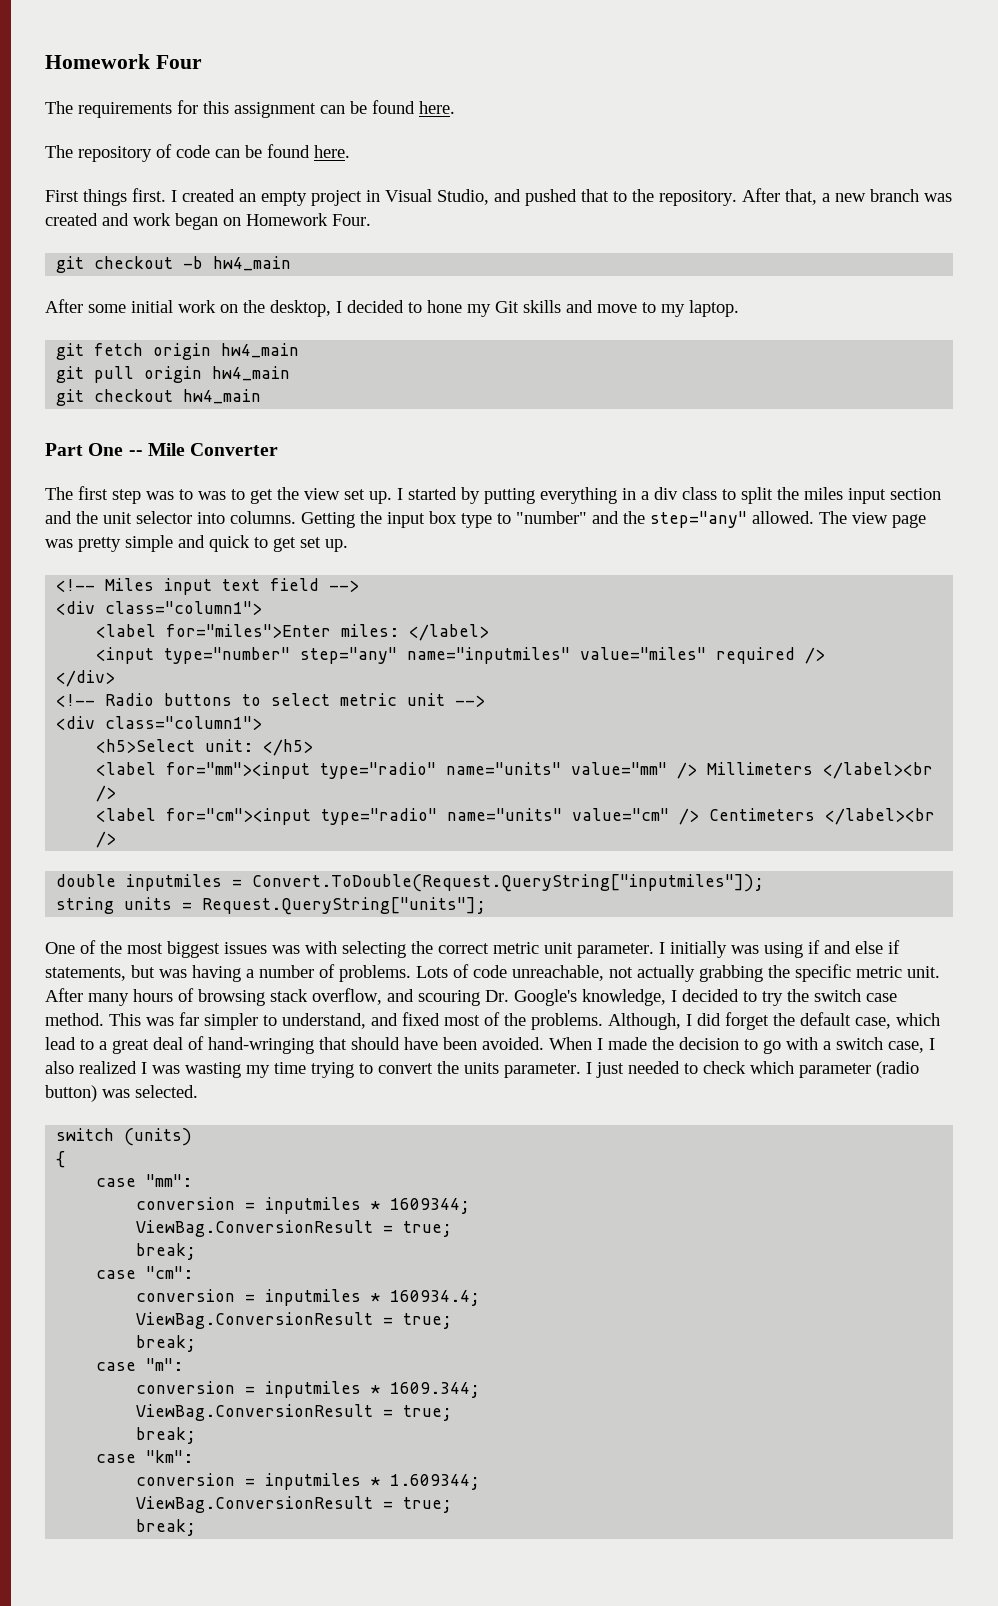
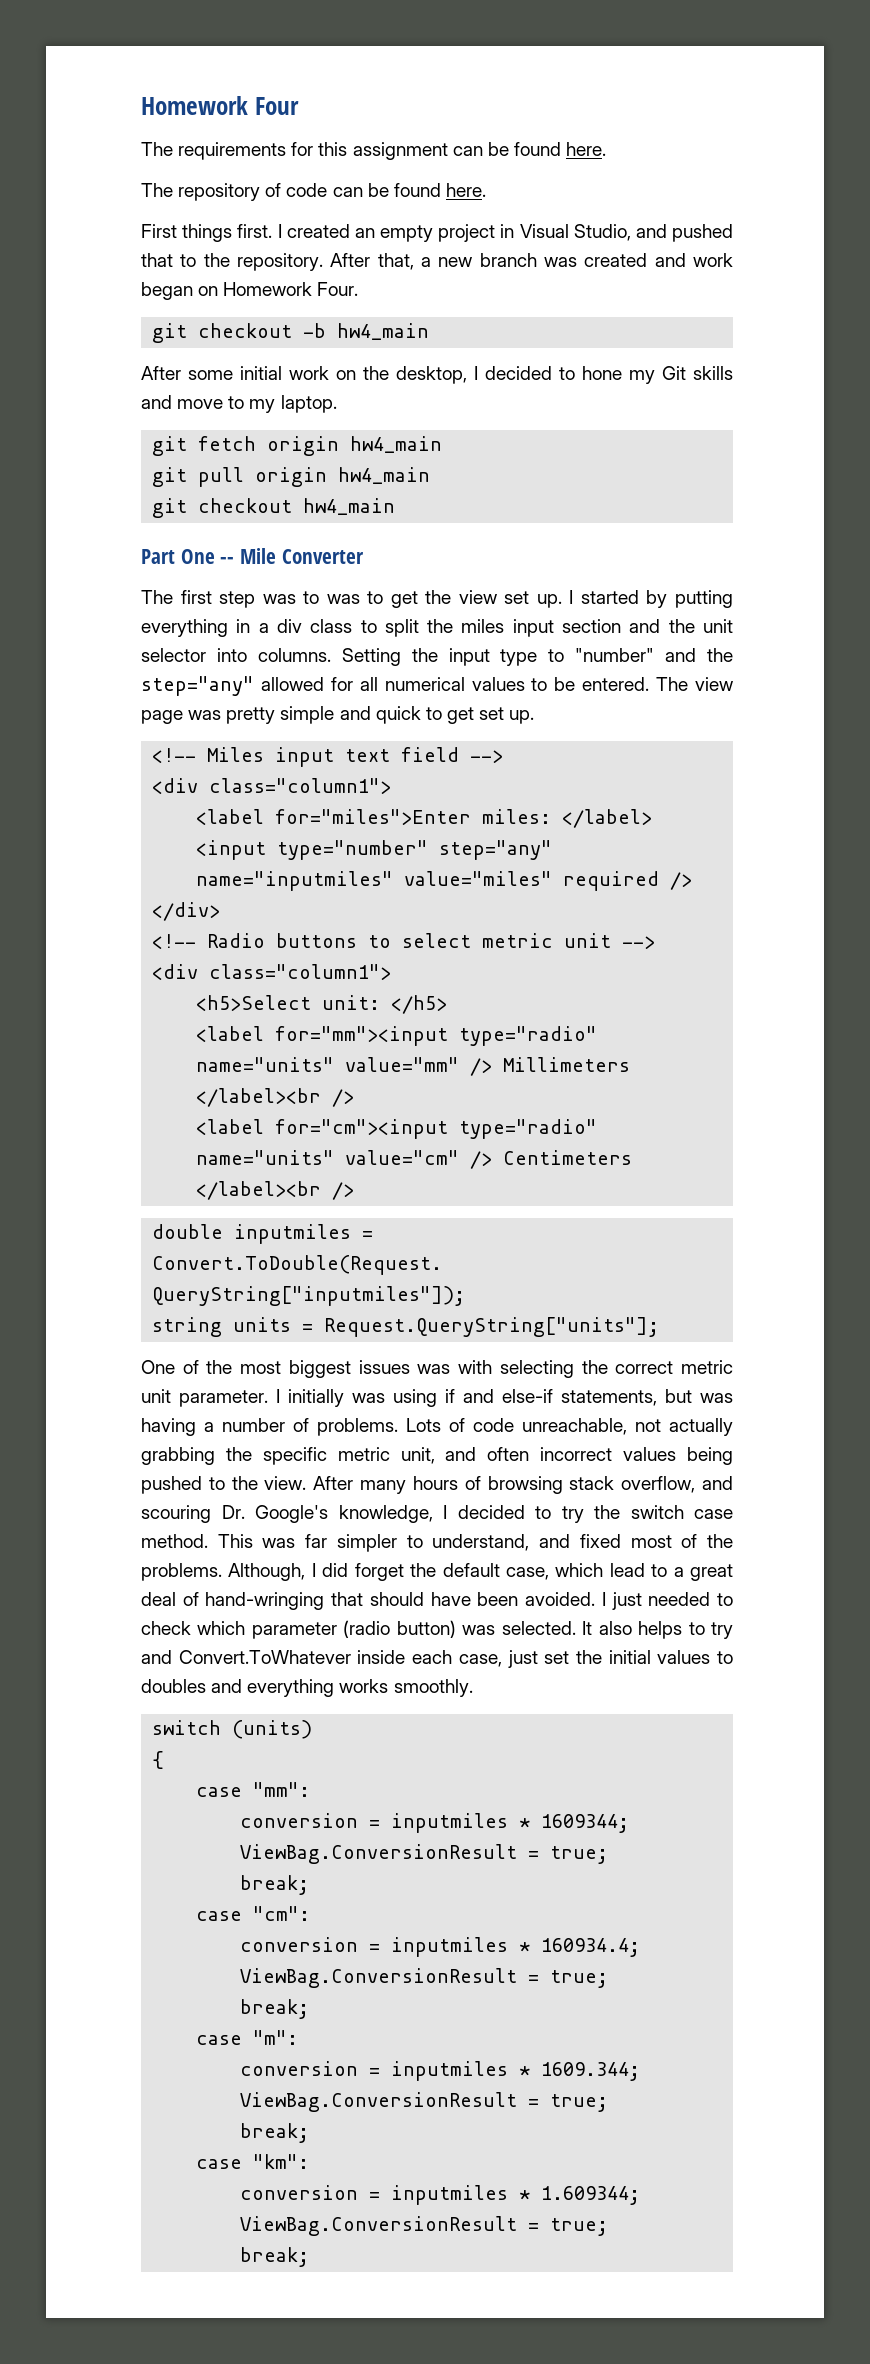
[301,512,355,528] Getting -> [341,648,401,666] Setting
[429,511,457,524] box -> (490, 657) none
[752,511,814,524] allowed. -> [260,677,650,691] allowed for all numerical values to be entered.
[855,940,900,954] else if -> [502,1389,553,1403] else-if
[907,966,940,978] unit. -> [400,1447,734,1465] [141,1476,307,1494] unit, and often incorrect values being pushed to the view.
[549,1037,935,1054] [45,1061,581,1078] When I made the decision to go with a switch case, I also realized I was wasting my time trying to convert the units parameter. -> (596, 1599) none
(198, 1091) none -> [582,1621,733,1639] [141,1650,733,1668] [141,1679,473,1697] It also helps to try and Convert.ToWhatever inside each case, just set the initial values to doubles and everything works smoothly.

